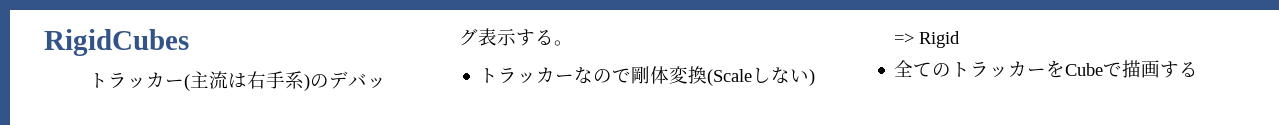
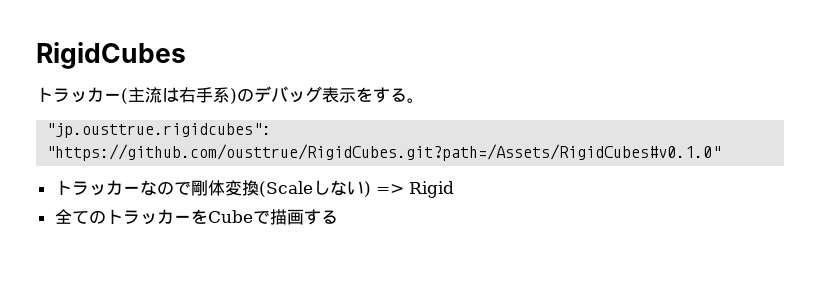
(516, 37) none -> [356,87,373,102] を
(573, 43) none -> [46,123,272,138] [46,144,722,161] // "jp.ousttrue.rigidcubes": "https://github.com/ousttrue/RigidCubes.git?path=/Assets/RigidCubes#v0.1.0"

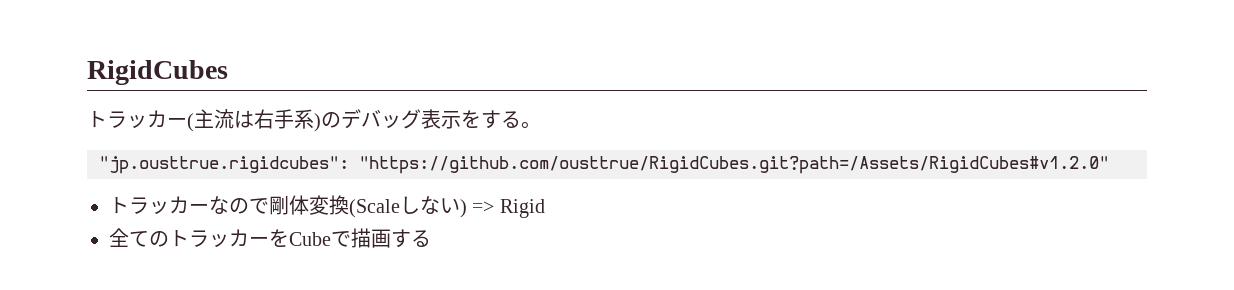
[46,144,722,161] "https://github.com/ousttrue/RigidCubes.git?path=/Assets/RigidCubes#v0.1.0" -> [359,156,1109,174] "https://github.com/ousttrue/RigidCubes.git?path=/Assets/RigidCubes#v1.2.0"

